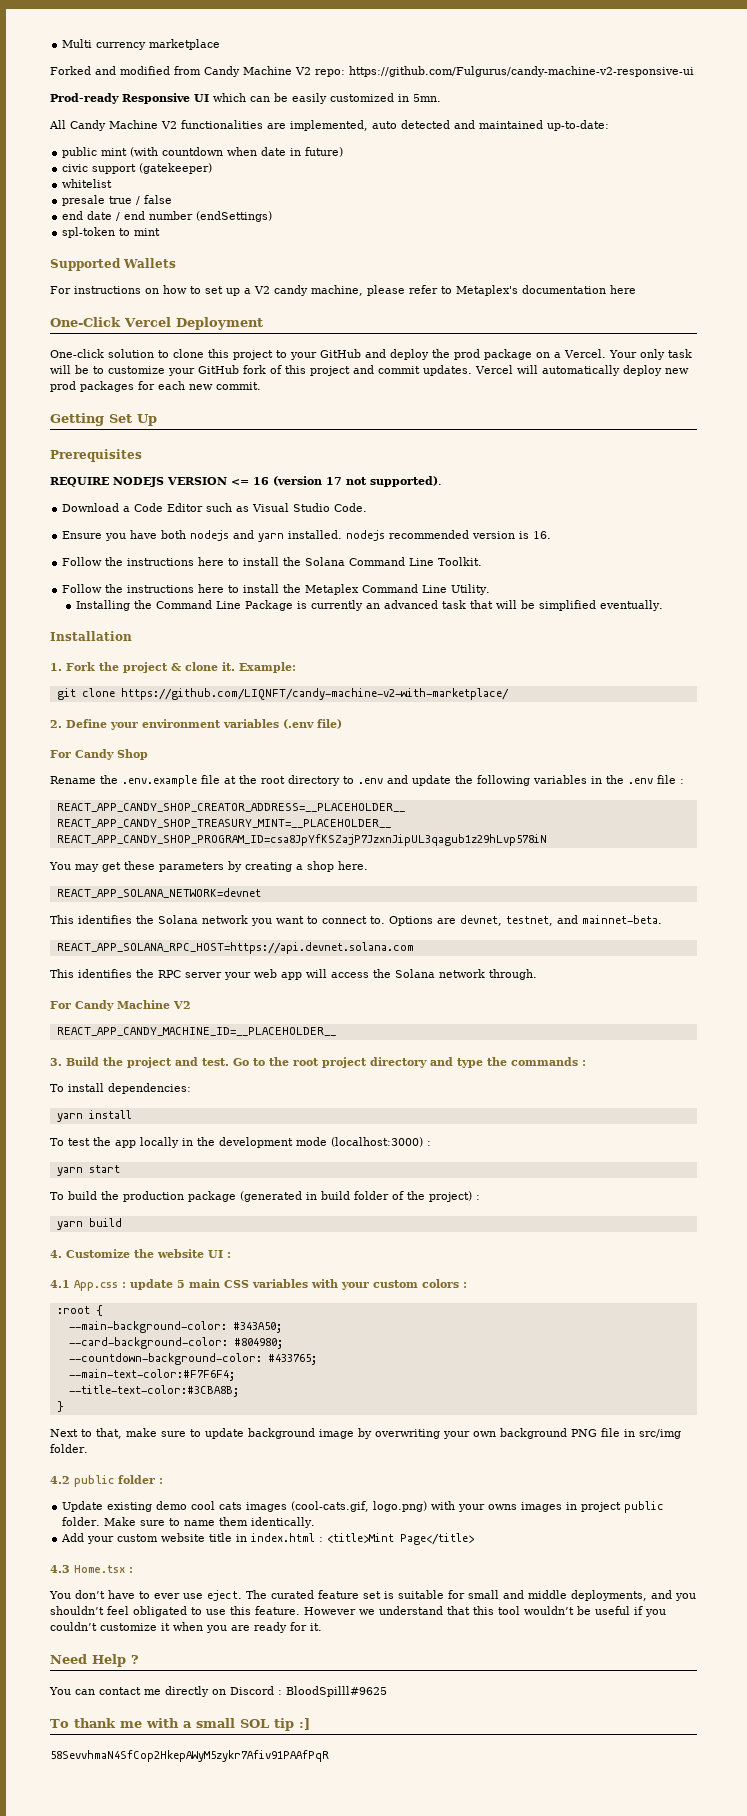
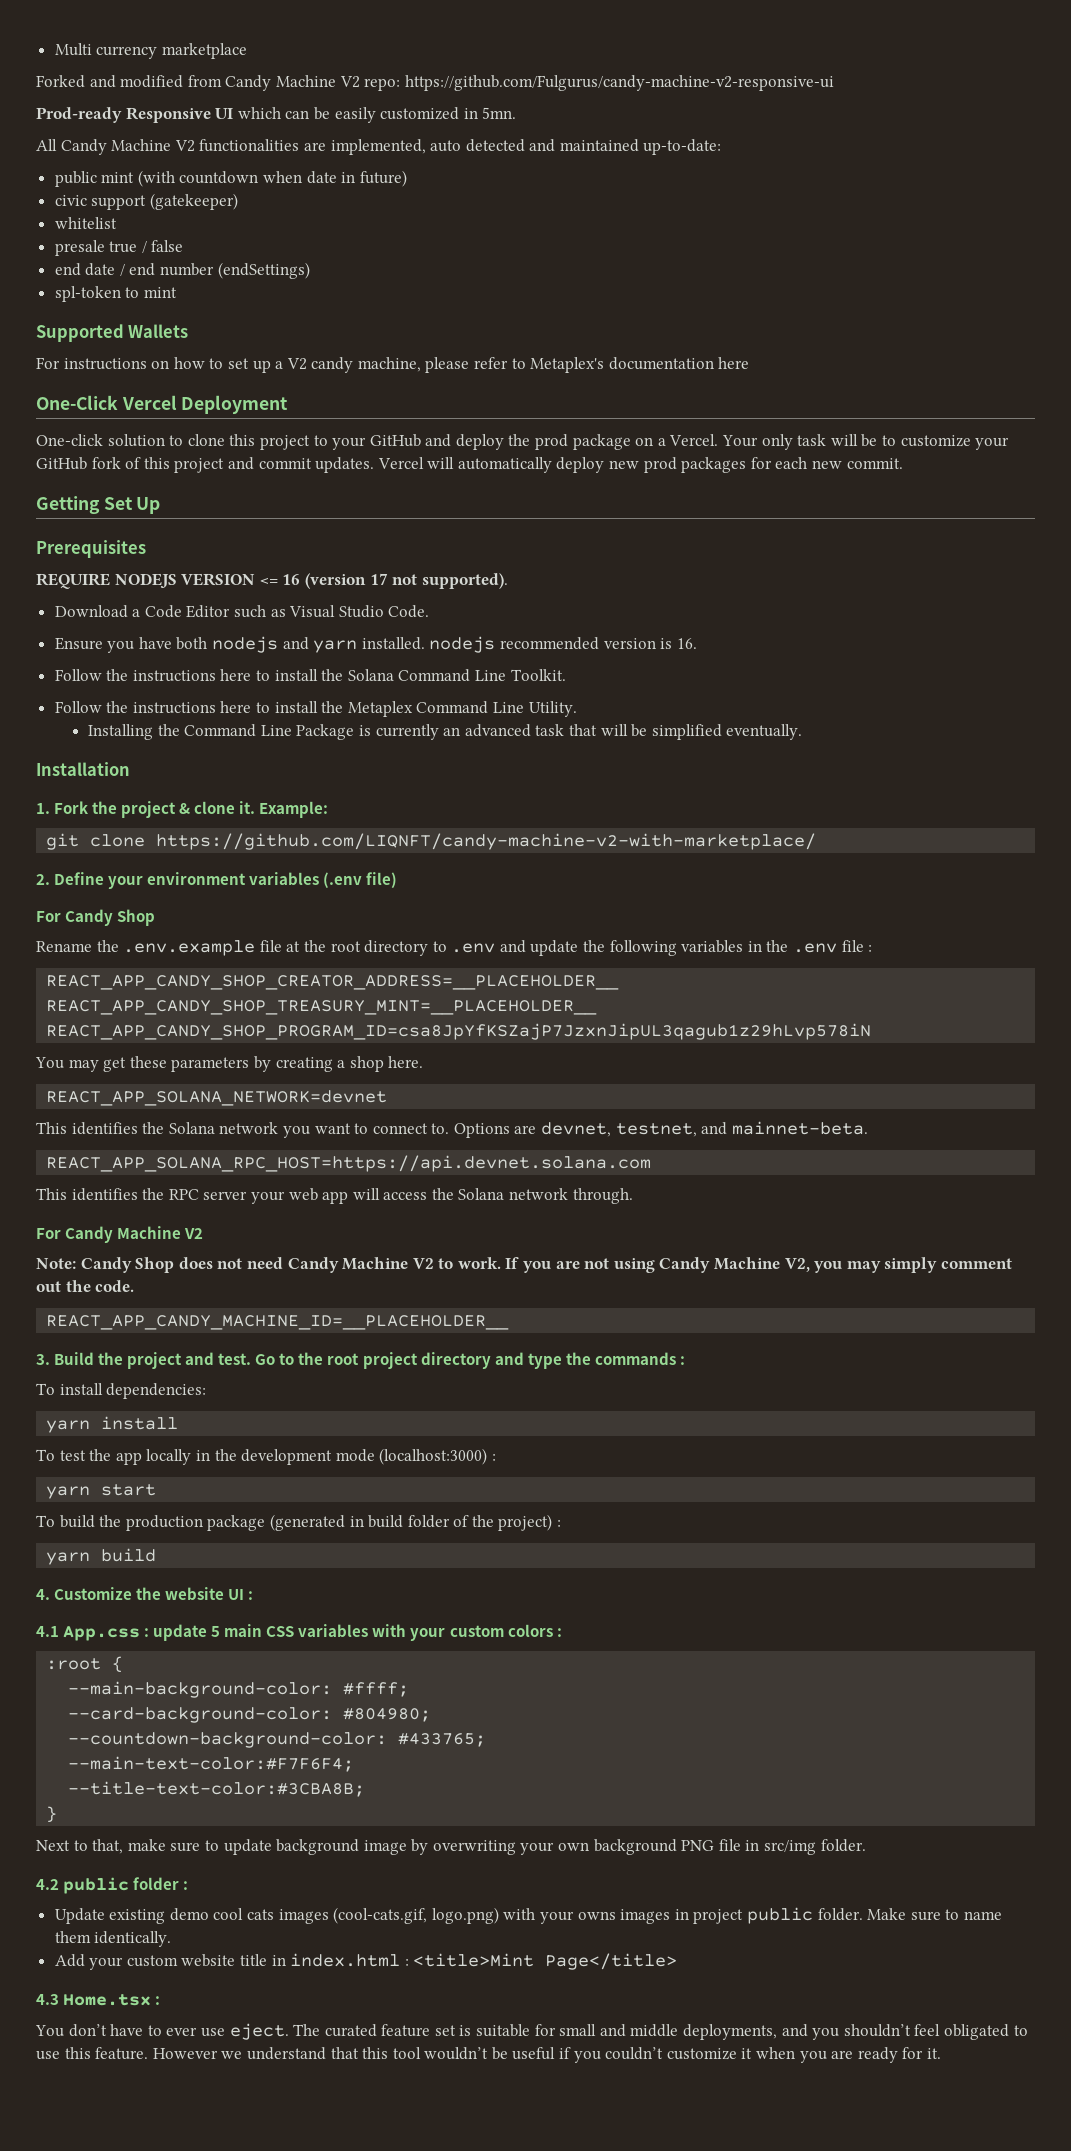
(191, 1005) none -> [36,1257,1012,1273] [36,1280,135,1292] // Note: Candy Shop does not need Candy Machine V2 to work. If you are not using Candy Machine V2, you may simply comment out the code.
[232,1322,282,1333] #343A50; -> [343,1682,410,1697] #ffff;
[50,1654,139,1667] [49,1686,387,1697] [50,1718,310,1731] [50,1750,329,1762] // Need Help ? // You can contact me directly on Discord : BloodSpilll#9625 // To thank me with a small SOL tip :] // 58SevvhmaN4SfCop2HkepAWyM5zykr7Afiv91PAAfPqR -> (941, 2053) none

